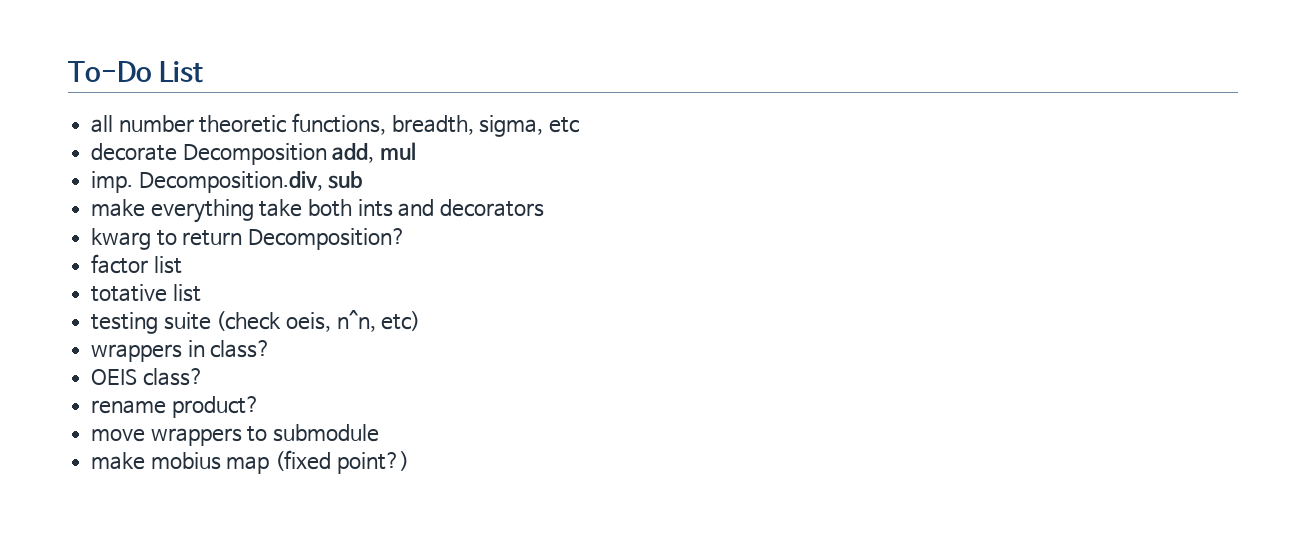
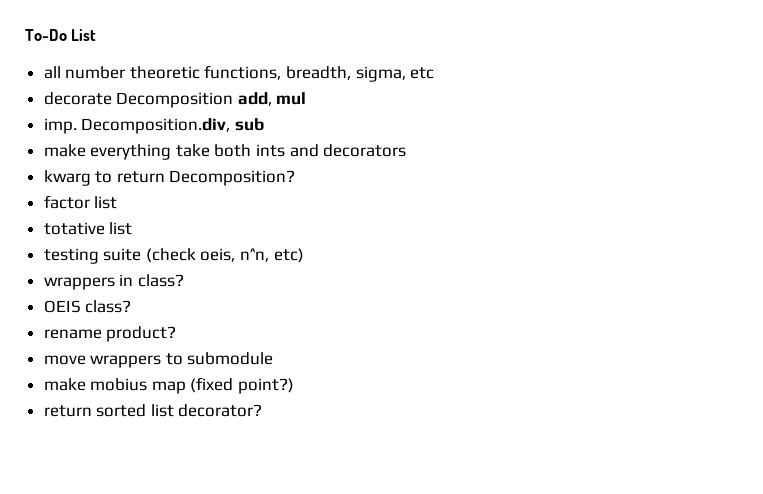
(409, 462) none -> [43,404,263,417] // return sorted list decorator?

